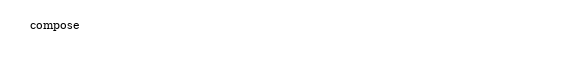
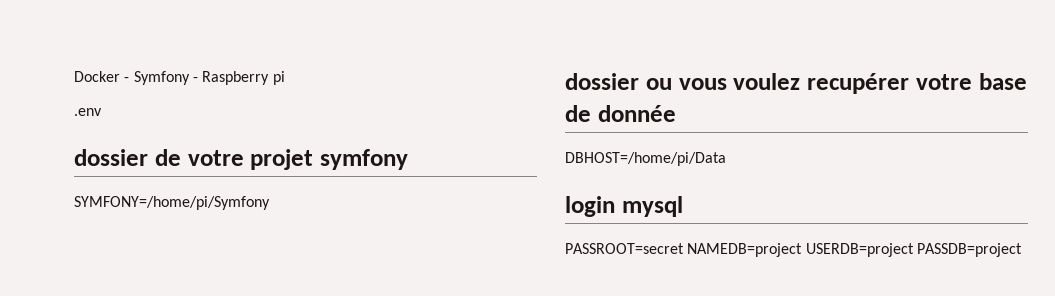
[30,23,80,31] compose -> [74,71,285,85] [74,108,102,116] [74,149,408,170] [74,196,270,210] [565,73,1027,94] [565,105,676,122] [565,152,726,166] [565,196,683,217] [565,243,1022,257] Docker - Symfony - Raspberry pi // .env // dossier de votre projet symfony // SYMFONY=/home/pi/Symfony // dossier ou vous voulez recupérer votre base de donnée // DBHOST=/home/pi/Data // login mysql // PASSROOT=secret NAMEDB=project USERDB=project PASSDB=project

